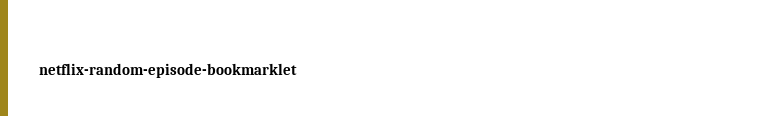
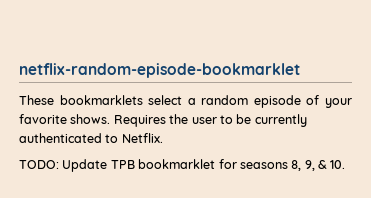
(297, 70) none -> [19,95,352,108] [19,114,307,127] [19,133,163,143] [19,159,346,172] // These bookmarklets select a random episode of your favorite shows. Requires the user to be currently authenticated to Netflix. // TODO: Update TPB bookmarklet for seasons 8, 9, & 10.

